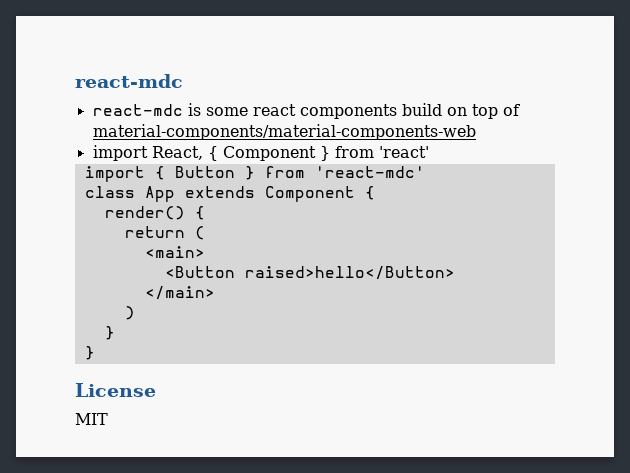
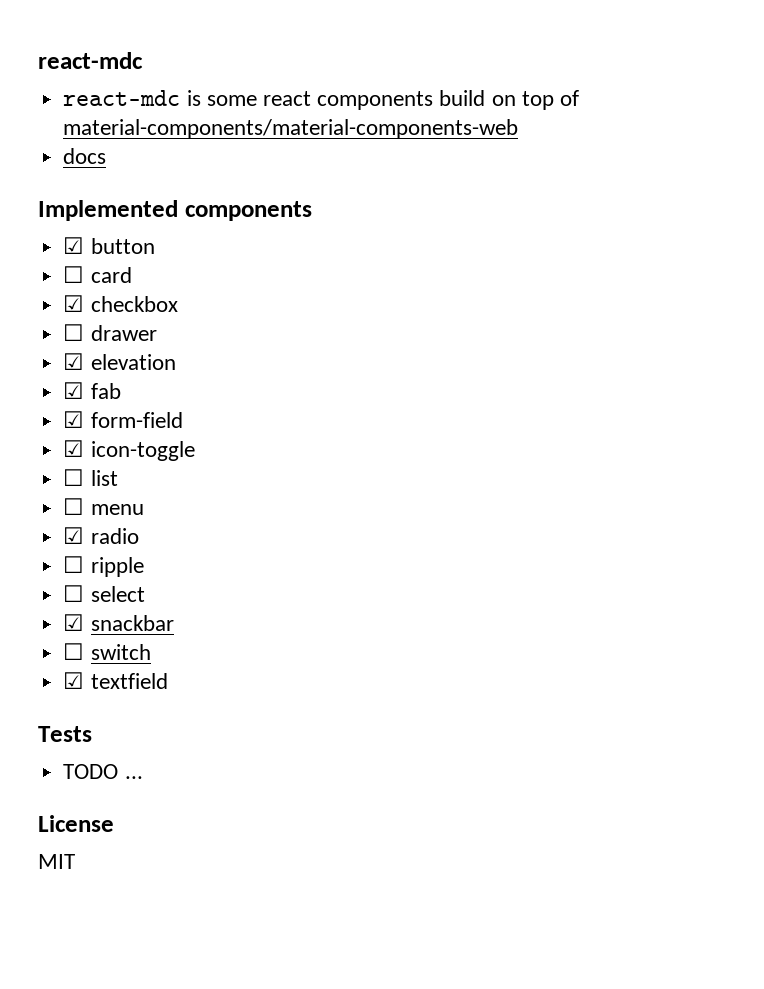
[92,145,429,161] [84,166,425,182] [84,186,375,202] [104,206,205,220] [124,226,205,240] [144,246,205,258] [164,266,455,280] [144,286,215,300] [124,306,135,320] [104,326,115,340] [84,346,95,360] import React, { Component } from 'react' // import { Button } from 'react-mdc' // class App extends Component { // render() { // return ( // <main> // <Button raised>hello</Button> // </main> // ) // } // } -> [63,148,107,164] [38,200,312,221] [63,237,155,254] [63,266,132,283] [63,295,178,312] [63,324,157,341] [63,353,176,370] [63,382,121,399] [63,411,183,428] [63,440,195,461] [63,469,118,486] [63,498,144,515] [63,527,139,544] [63,556,144,577] [63,585,145,602] [63,614,174,631] [63,643,151,660] [63,672,168,689] [38,726,92,742] [63,764,143,779] docs // Implemented components // ☑ button // ☐ card // ☑ checkbox // ☐ drawer // ☑ elevation // ☑ fab // ☑ form-field // ☑ icon-toggle // ☐ list // ☐ menu // ☑ radio // ☐ ripple // ☐ select // ☑ snackbar // ☐ switch // ☑ textfield // Tests // TODO ...

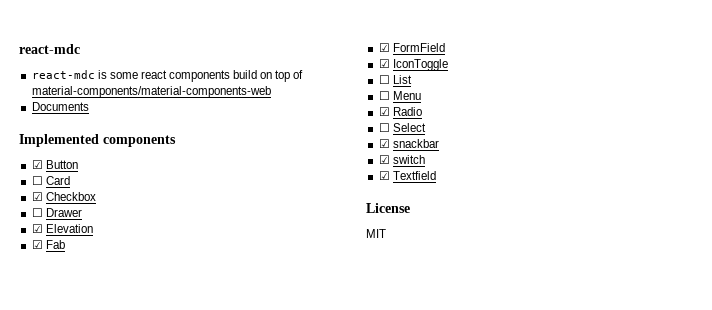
[63,148,107,164] docs -> [31,102,89,111] Documents
[90,238,155,254] [63,266,132,283] [63,295,178,312] [63,324,157,341] [63,353,176,370] [63,382,121,399] [63,411,183,428] [63,440,195,461] [63,469,118,486] [63,498,144,515] [63,527,139,544] [63,556,144,577] [63,585,145,602] button // ☐ card // ☑ checkbox // ☐ drawer // ☑ elevation // ☑ fab // ☑ form-field // ☑ icon-toggle // ☐ list // ☐ menu // ☑ radio // ☐ ripple // ☐ select -> [45,160,78,169] [31,176,70,185] [31,192,96,201] [31,208,82,217] [31,224,93,233] [31,240,65,249] [378,43,445,52] [378,59,448,71] [378,75,412,84] [378,91,421,100] [378,107,422,116] [378,123,426,132] Button // ☐ Card // ☑ Checkbox // ☐ Drawer // ☑ Elevation // ☑ Fab // ☑ FormField // ☑ IconToggle // ☐ List // ☐ Menu // ☑ Radio // ☐ Select
[63,643,85,660] ☐ -> [378,155,390,164] ☑
[90,673,168,689] [38,726,92,742] [63,764,143,779] textfield // Tests // TODO ... -> [392,171,436,180] Textfield

